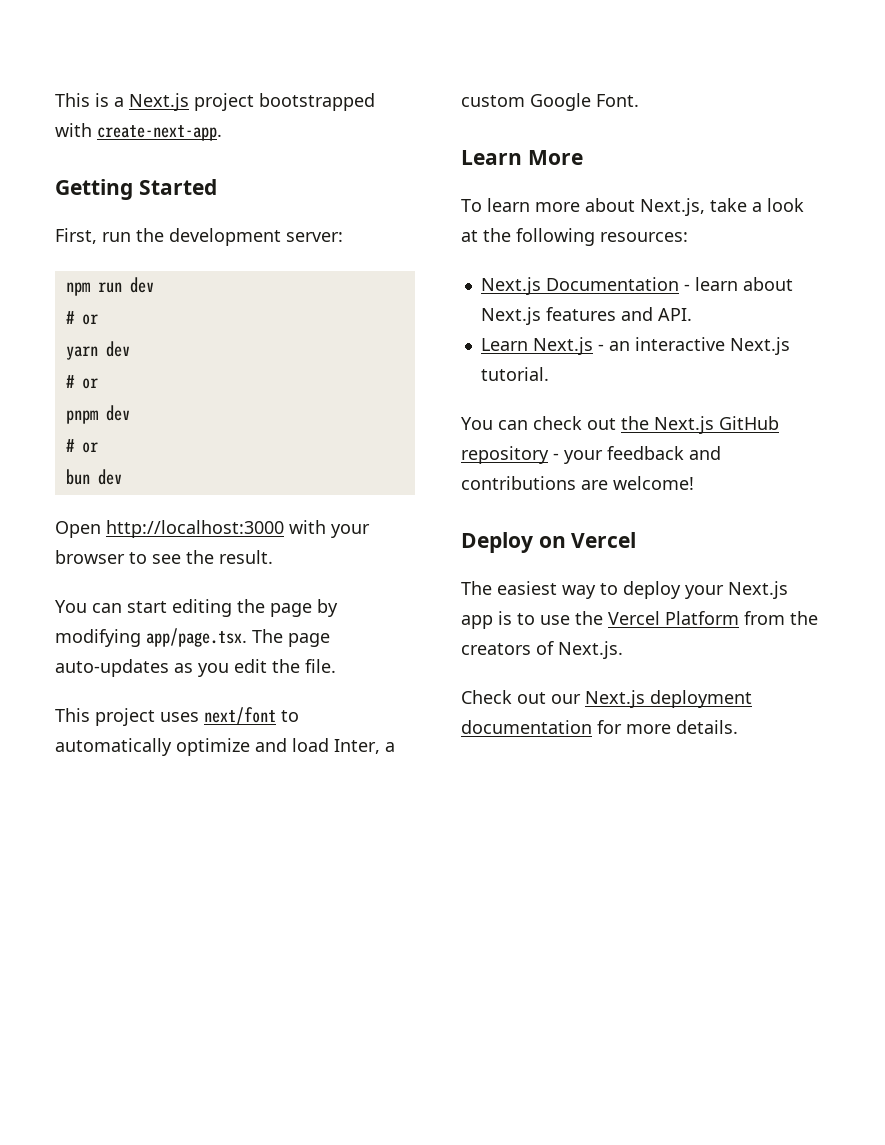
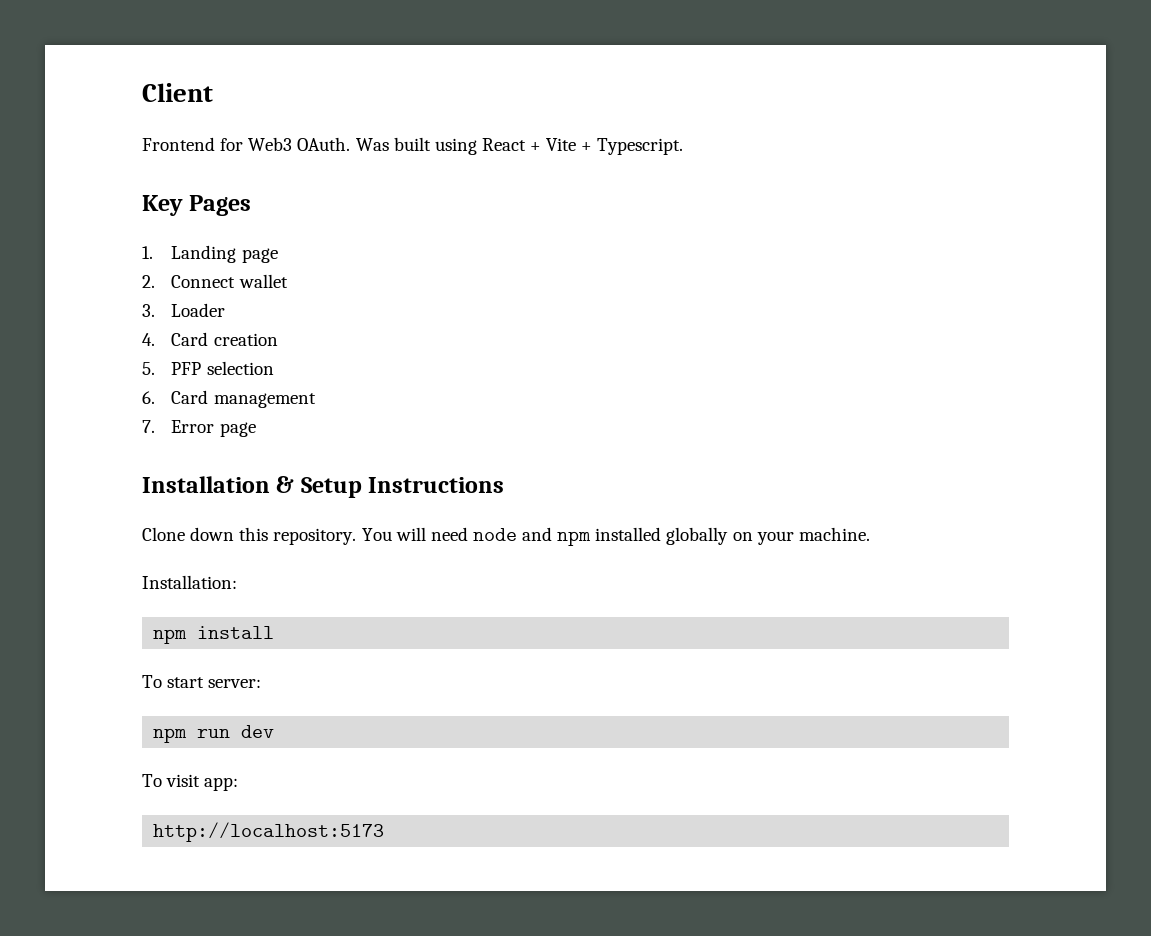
[55,93,375,111] [55,123,222,141] [55,179,217,200] [55,228,343,246] [65,277,154,296] [65,311,98,325] [65,341,130,360] [65,375,98,389] [65,405,130,424] [65,439,98,453] [65,469,122,485] [55,520,370,538] [55,550,273,564] [55,599,338,617] [55,628,330,647] [55,659,336,677] [55,707,299,726] [55,738,395,756] [461,93,639,111] [461,150,583,165] [461,198,804,216] [461,228,688,246] [480,277,793,295] [480,307,692,325] [480,337,790,355] [480,367,549,381] [461,416,779,434] [461,446,721,464] [461,476,694,490] [461,532,637,553] [461,581,788,599] [461,611,818,629] [461,641,623,659] [461,690,752,708] [461,720,738,734] This is a Next.js project bootstrapped with create-next-app. // Getting Started // First, run the development server: // npm run dev // # or // yarn dev // # or // pnpm dev // # or // bun dev // Open http://localhost:3000 with your browser to see the result. // You can start editing the page by modifying app/page.tsx. The page auto-updates as you edit the file. // This project uses next/font to automatically optimize and load Inter, a custom Google Font. // Learn More // To learn more about Next.js, take a look at the following resources: // Next.js Documentation - learn about Next.js features and API. // Learn Next.js - an interactive Next.js tutorial. // You can check out the Next.js GitHub repository - your feedback and contributions are welcome! // Deploy on Vercel // The easiest way to deploy your Next.js app is to use the Vercel Platform from the creators of Next.js. // Check out our Next.js deployment documentation for more details. -> [142,83,213,102] [142,137,684,155] [142,195,252,216] [142,245,278,263] [142,274,288,288] [142,303,226,317] [142,332,278,346] [142,361,274,375] [142,390,316,408] [142,420,256,437] [142,476,505,498] [142,527,870,546] [142,575,237,589] [153,626,275,644] [142,675,262,688] [153,725,275,743] [142,774,239,791] [153,822,385,842] Client // Frontend for Web3 OAuth. Was built using React + Vite + Typescript. // Key Pages // 1. Landing page // 2. Connect wallet // 3. Loader // 4. Card creation // 5. PFP selection // 6. Card management // 7. Error page // Installation & Setup Instructions // Clone down this repository. You will need node and npm installed globally on your machine. // Installation: // npm install // To start server: // npm run dev // To visit app: // http://localhost:5173

